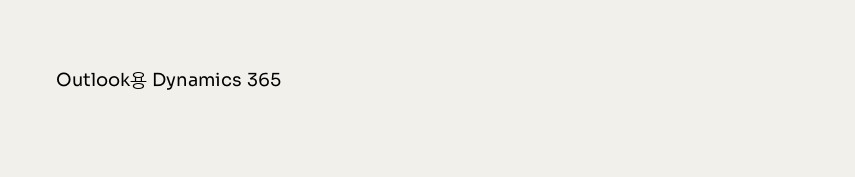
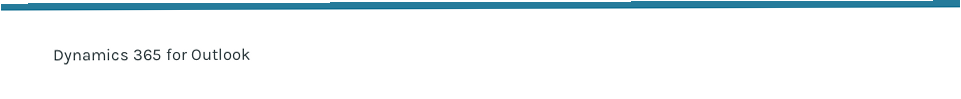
[56,72,147,89] Outlook용 -> (52, 57) none
(281, 79) none -> [164,47,252,62] for Outlook

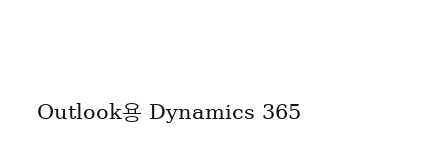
(52, 57) none -> [37,103,142,122] Outlook용
[164,47,252,62] for Outlook -> (301, 111) none

